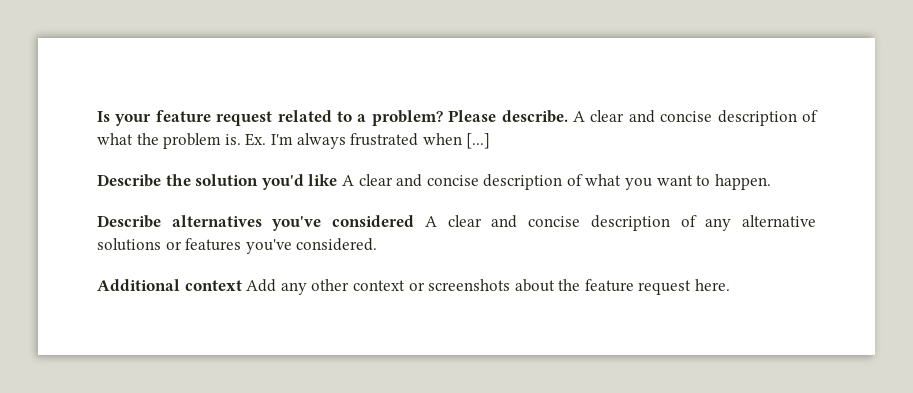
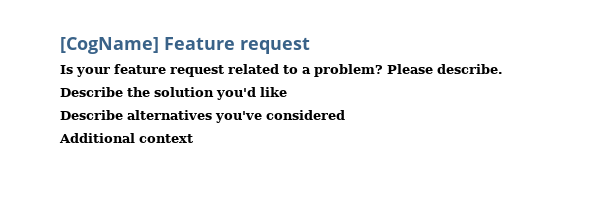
(97, 116) none -> [60,37,310,54] [CogName] Feature request //
[572,110,818,126] [97,133,491,149] A clear and concise description of what the problem is. Ex. I'm always frustrated when [...] -> (503, 69) none
[341,174,771,190] [97,215,817,231] [97,238,378,254] [97,279,731,295] A clear and concise description of what you want to happen. // Describe alternatives you've considered A clear and concise description of any alternative solutions or features you've considered. // Additional context Add any other context or screenshots about the feature request here. -> [60,110,345,123] [59,133,193,143] // Describe alternatives you've considered // Additional context

